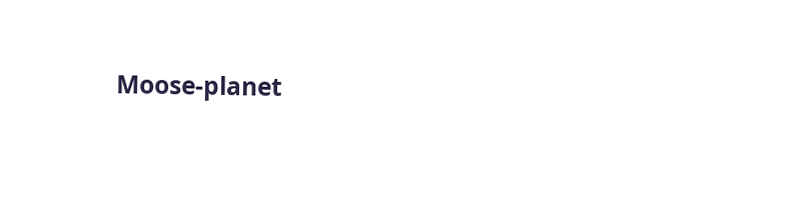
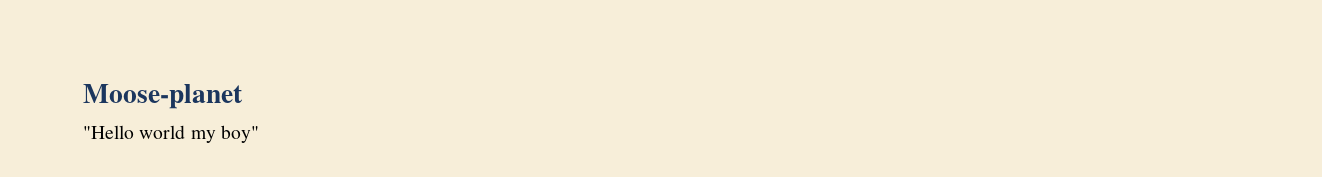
(283, 88) none -> [83,125,259,143] // "Hello world my boy"

